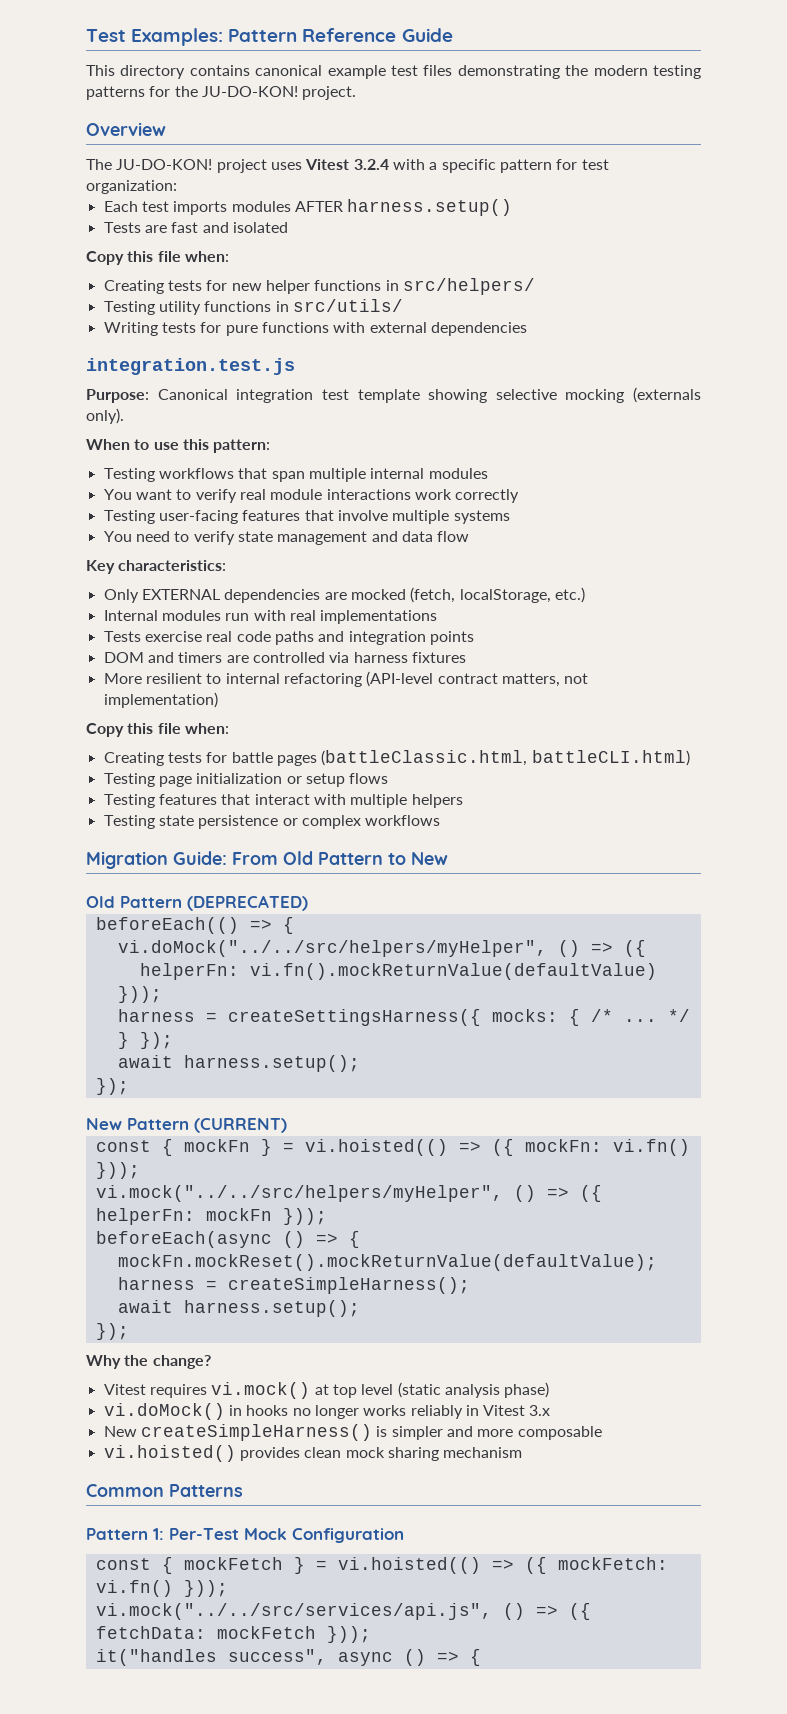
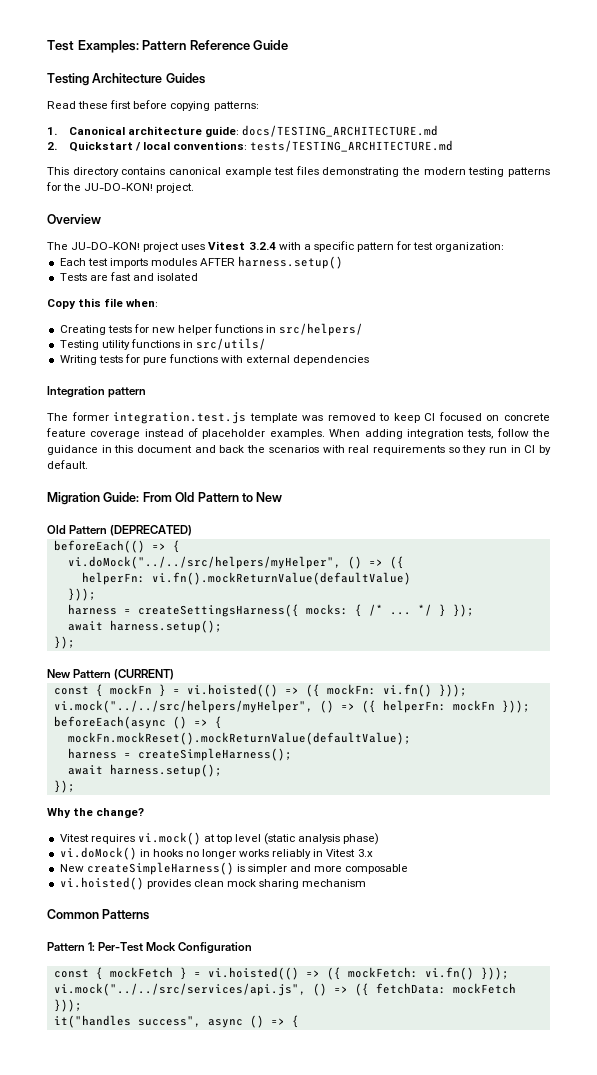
(453, 35) none -> [47,73,205,86] [47,100,259,111] [47,125,438,137] [47,140,453,152] // Testing Architecture Guides // Read these first before copying patterns: // 1. Canonical architecture guide: docs/TESTING_ARCHITECTURE.md // 2. Quickstart / local conventions: tests/TESTING_ARCHITECTURE.md
[86,358,295,375] [86,387,701,403] [86,408,124,424] [86,439,271,453] [103,468,488,482] [103,489,520,503] [103,510,510,524] [103,531,470,545] [86,560,227,574] [103,587,585,603] [103,610,438,624] [103,631,474,645] [103,652,466,663] [103,671,589,687] [103,692,218,708] [86,723,229,737] [103,750,690,766] [103,773,389,787] [103,794,463,808] [103,815,441,829] integration.test.js // Purpose: Canonical integration test template showing selective mocking (externals only). // When to use this pattern: // Testing workflows that span multiple internal modules // You want to verify real module interactions work correctly // Testing user-facing features that involve multiple systems // You need to verify state management and data flow // Key characteristics: // Only EXTERNAL dependencies are mocked (fetch, localStorage, etc.) // Internal modules run with real implementations // Tests exercise real code paths and integration points // DOM and timers are controlled via harness fixtures // More resilient to internal refactoring (API-level contract matters, not implementation) // Copy this file when: // Creating tests for battle pages (battleClassic.html, battleCLI.html) // Testing page initialization or setup flows // Testing features that interact with multiple helpers // Testing state persistence or complex workflows -> [47,386,147,398] [47,412,550,424] [46,428,551,439] [47,445,551,455] [47,460,88,469] Integration pattern // The former integration.test.js template was removed to keep CI focused on concrete feature coverage instead of placeholder examples. When adding integration tests, follow the guidance in this document and back the scenarios with real requirements so they run in CI by default.

